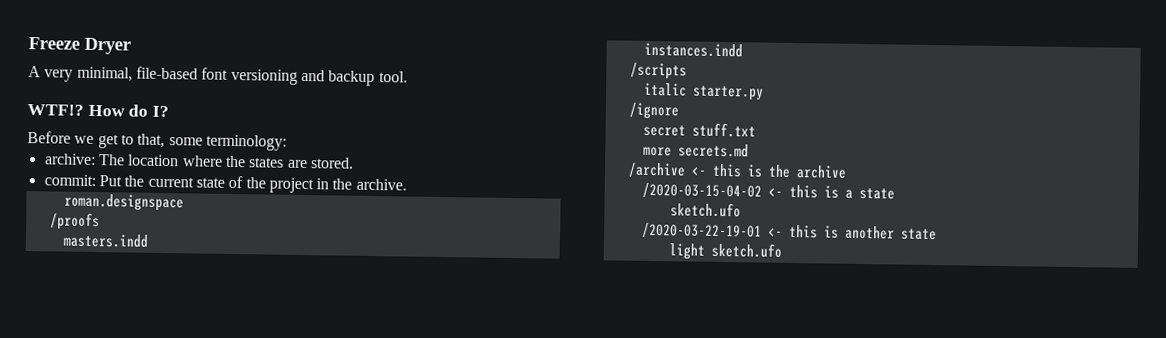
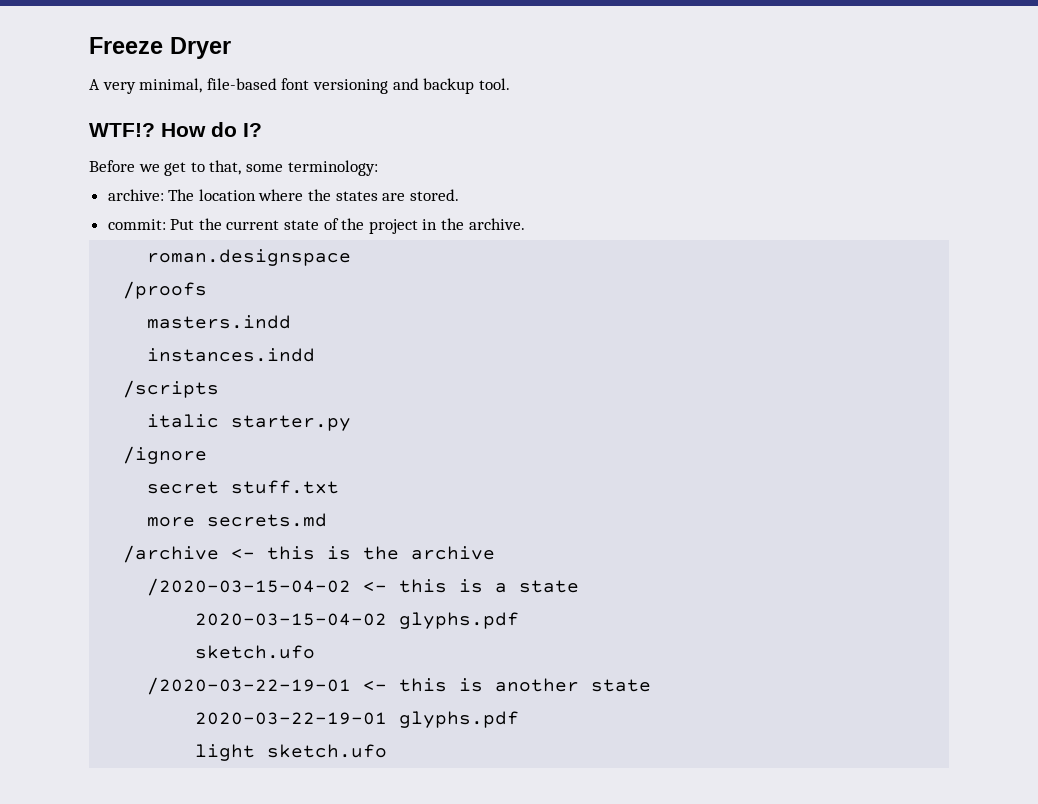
(895, 193) none -> [195,612,520,629] // 2020-03-15-04-02 glyphs.pdf
(937, 234) none -> [195,711,520,728] // 2020-03-22-19-01 glyphs.pdf

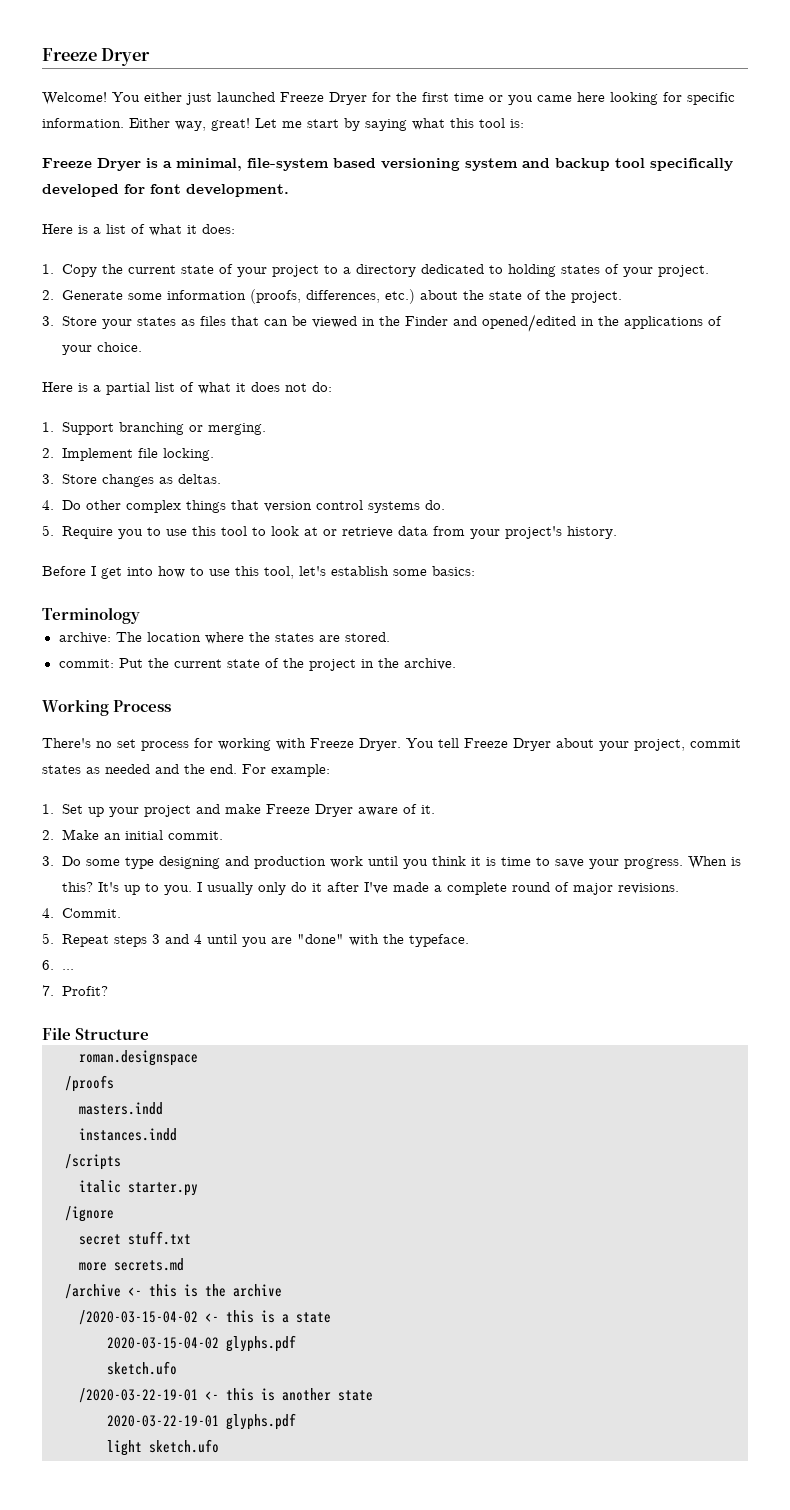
[89,78,510,94] [89,122,262,137] [89,160,378,176] A very minimal, file-based font versioning and backup tool. // WTF!? How do I? // Before we get to that, some terminology: -> [42,92,735,105] [42,118,524,131] [42,158,733,171] [42,184,289,197] [42,224,235,236] [42,264,709,277] [42,289,622,304] [42,314,722,332] [61,342,142,355] [42,382,332,395] [42,422,266,435] [42,448,214,461] [42,474,221,487] [42,500,445,513] [42,525,617,539] [42,566,475,579] [42,607,140,624] Welcome! You either just launched Freeze Dryer for the first time or you came here looking for specific information. Either way, great! Let me start by saying what this tool is: // Freeze Dryer is a minimal, file-system based versioning system and backup tool specifically developed for font development. // Here is a list of what it does: // 1. Copy the current state of your project to a directory dedicated to holding states of your project. // 2. Generate some information (proofs, differences, etc.) about the state of the project. // 3. Store your states as files that can be viewed in the Finder and opened/edited in the applications of your choice. // Here is a partial list of what it does not do: // 1. Support branching or merging. // 2. Implement file locking. // 3. Store changes as deltas. // 4. Do other complex things that version control systems do. // 5. Require you to use this tool to look at or retrieve data from your project's history. // Before I get into how to use this tool, let's establish some basics: // Terminology
(525, 224) none -> [42,699,172,716] [42,738,741,751] [42,764,330,777] [42,804,435,817] [42,829,223,840] [42,856,741,869] [61,882,679,895] [42,908,121,918] [42,933,469,947] [42,960,74,970] [42,985,108,996] [42,1027,150,1040] // Working Process // There's no set process for working with Freeze Dryer. You tell Freeze Dryer about your project, commit states as needed and the end. For example: // 1. Set up your project and make Freeze Dryer aware of it. // 2. Make an initial commit. // 3. Do some type designing and production work until you think it is time to save your progress. When is this? It's up to you. I usually only do it after I've made a complete round of major revisions. // 4. Commit. // 5. Repeat steps 3 and 4 until you are "done" with the typeface. // 6. ... // 7. Profit? // File Structure

